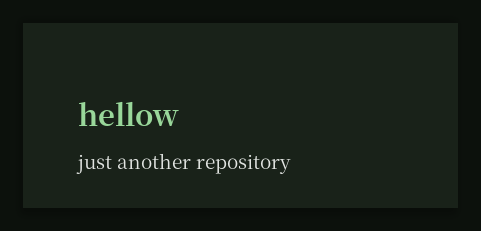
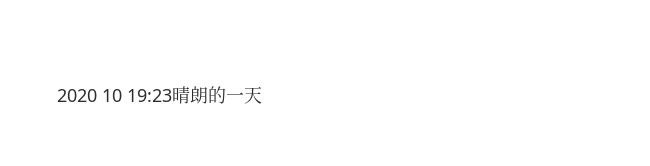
[78,101,179,126] [76,153,292,174] hellow // just another repository -> [57,86,262,104] 2020 10 19:23晴朗的一天

